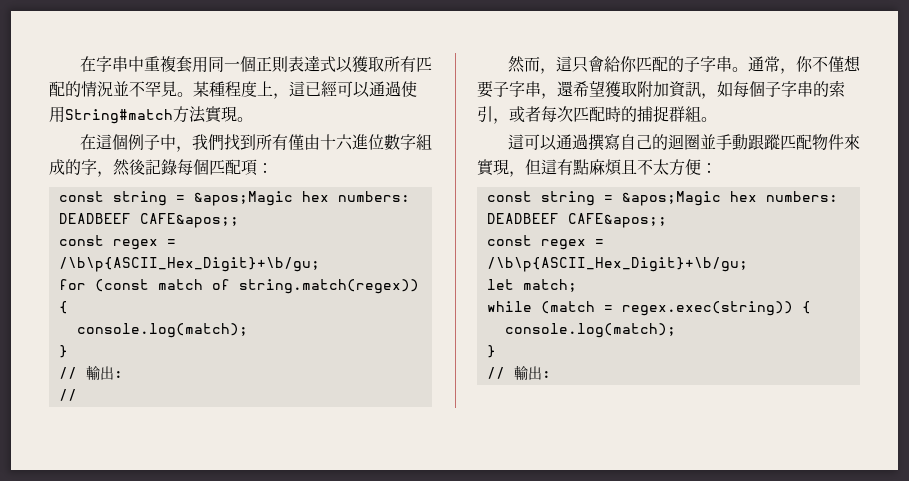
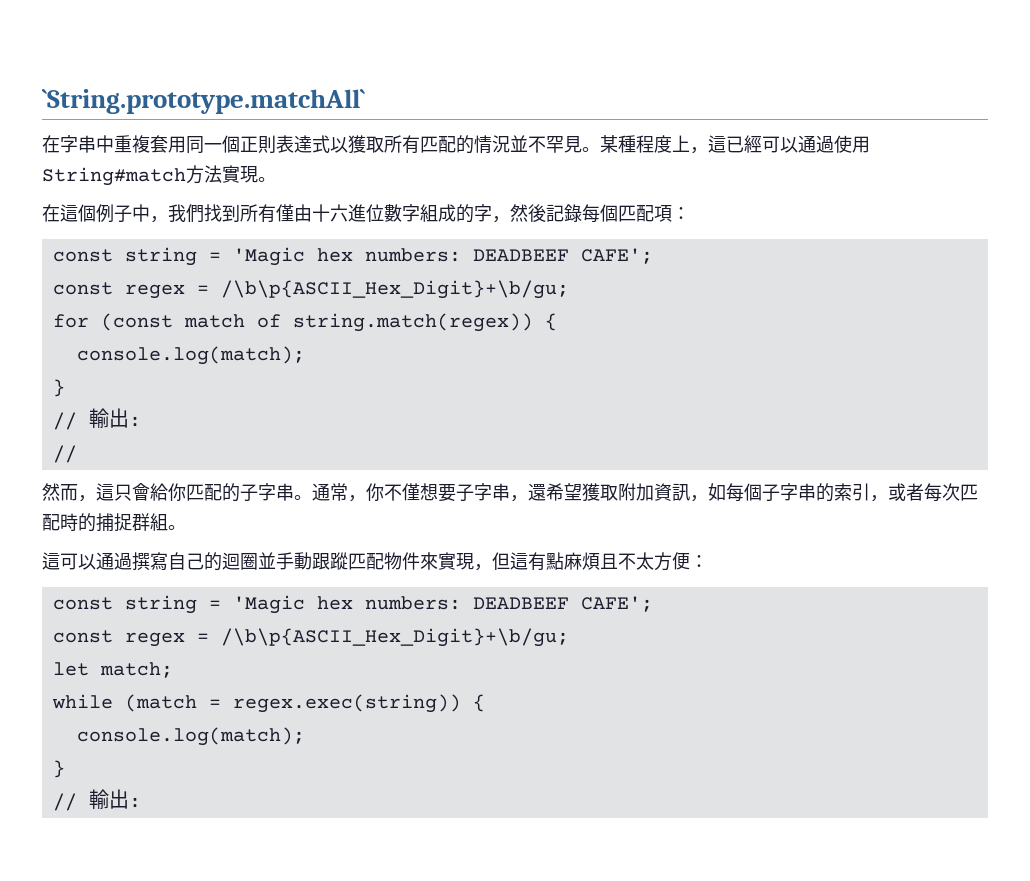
(79, 64) none -> [42,89,365,114] `String.prototype.matchAll` //
[193,191,410,206] [58,213,239,228] &apos;Magic hex numbers: DEADBEEF CAFE&apos;; -> [232,247,653,266] 'Magic hex numbers: DEADBEEF CAFE';
[621,191,838,206] [486,213,667,228] &apos;Magic hex numbers: DEADBEEF CAFE&apos;; -> [232,595,653,614] 'Magic hex numbers: DEADBEEF CAFE';

